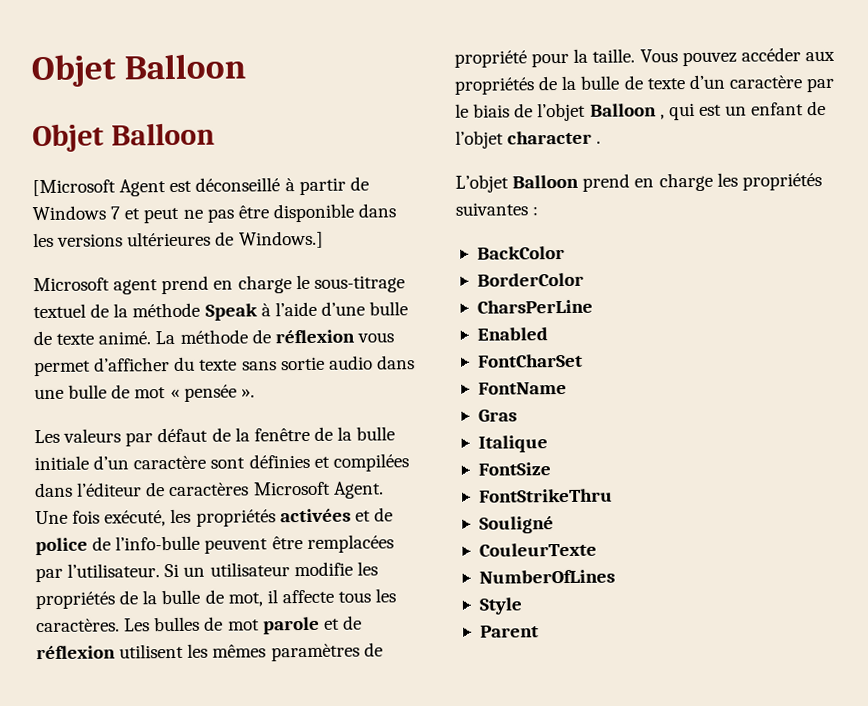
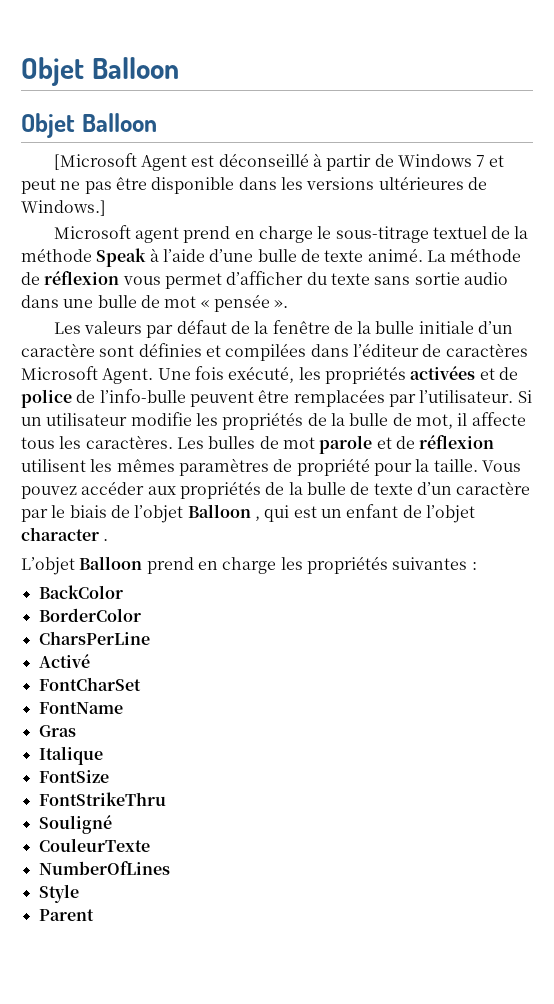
[476,327,548,341] Enabled -> [38,654,90,668] Activé

